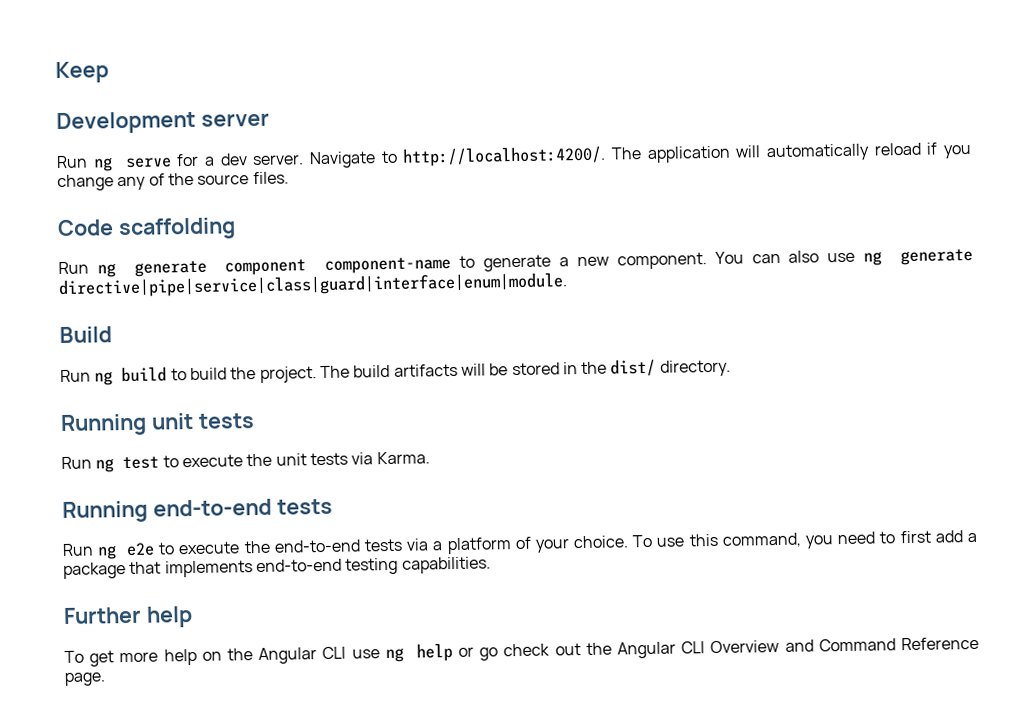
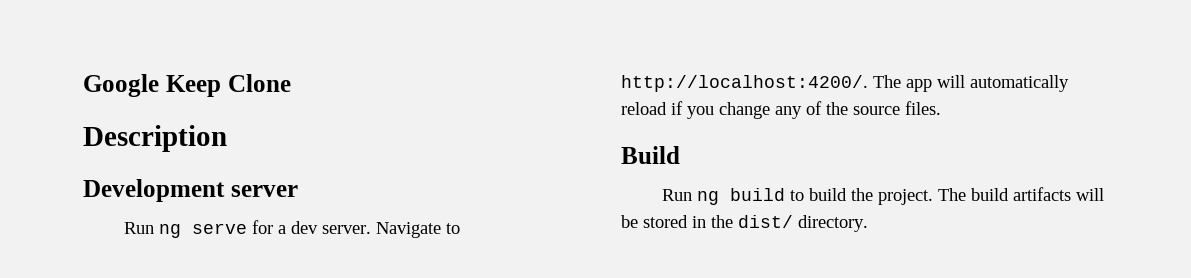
(55, 72) none -> [83,74,159,97] Google
(109, 72) none -> [227,74,291,92] [83,125,227,152] Clone // Description
[646,145,731,163] application -> [906,79,932,92] app
[57,217,236,241] [58,248,973,278] [58,272,568,299] // Code scaffolding // Run ng generate component component-name to generate a new component. You can also use ng generate directive|pipe|service|class|guard|interface|enum|module. -> (941, 108) none
[60,412,255,437] [61,451,430,473] [62,498,333,523] [62,530,978,560] [63,556,491,579] [63,606,193,628] [64,636,979,667] [64,672,106,686] // Running unit tests // Run ng test to execute the unit tests via Karma. // Running end-to-end tests // Run ng e2e to execute the end-to-end tests via a platform of your choice. To use this command, you need to first add a package that implements end-to-end testing capabilities. // Further help // To get more help on the Angular CLI use ng help or go check out the Angular CLI Overview and Command Reference page. -> (868, 223) none

